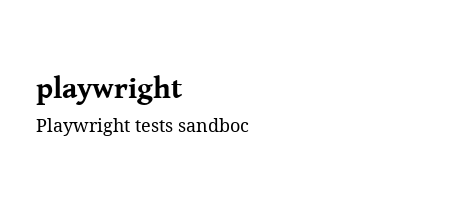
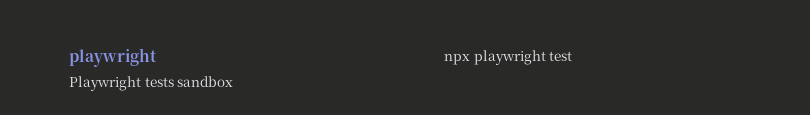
[178,118,249,132] sandboc -> [177,76,234,87] [444,50,573,65] sandbox // npx playwright test

